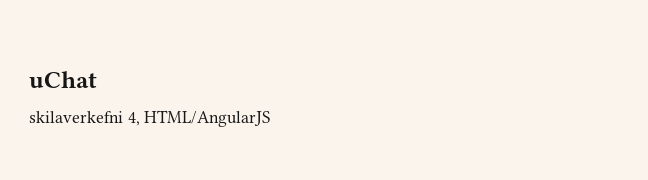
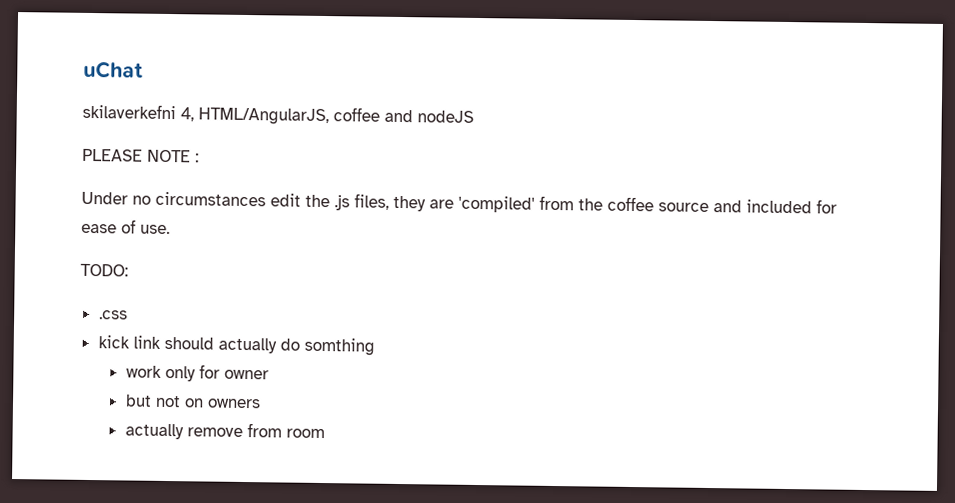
[144,110,271,127] HTML/AngularJS -> [198,107,474,126] [82,148,199,163] [81,191,837,214] [81,219,170,235] [80,263,128,277] [98,310,128,320] [97,335,375,356] [125,364,269,382] [124,394,261,409] [124,423,325,440] HTML/AngularJS, coffee and nodeJS // PLEASE NOTE : // Under no circumstances edit the .js files, they are 'compiled' from the coffee source and included for ease of use. // TODO: // .css // kick link should actually do somthing // work only for owner // but not on owners // actually remove from room

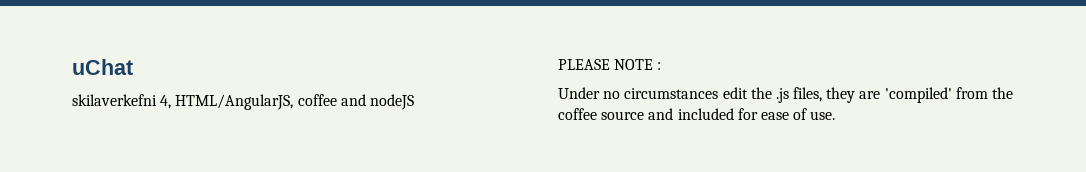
[80,263,128,277] [98,310,128,320] [97,335,375,356] [125,364,269,382] [124,394,261,409] [124,423,325,440] // TODO: // .css // kick link should actually do somthing // work only for owner // but not on owners // actually remove from room -> (836, 115) none

